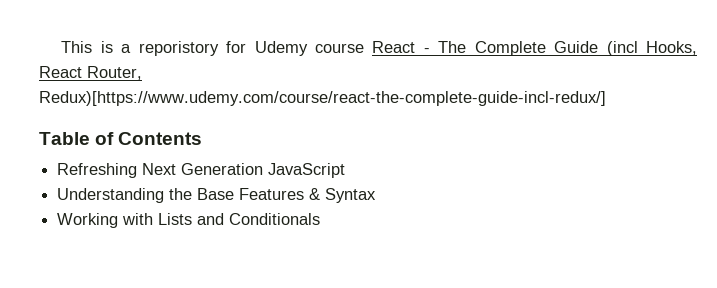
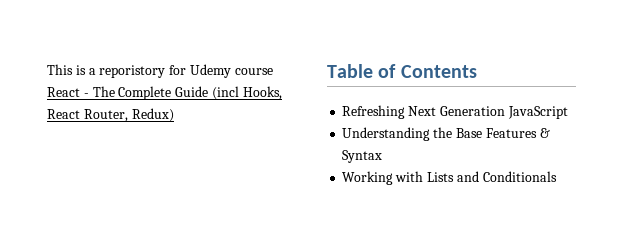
[39,91,606,106] Redux)[https://www.udemy.com/course/react-the-complete-guide-incl-redux/] -> [131,108,174,122] Redux)

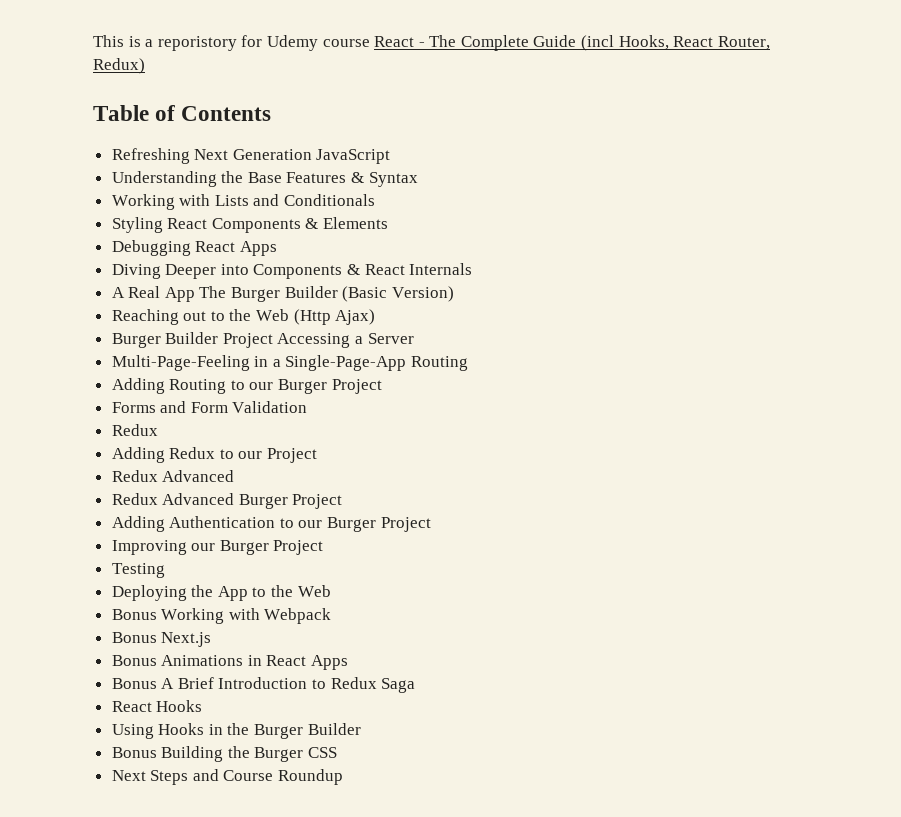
(557, 176) none -> [111,217,389,233] [111,240,277,256] [111,263,473,279] [111,286,454,302] [111,309,376,325] [111,332,414,348] [111,355,469,371] [111,378,382,394] [111,401,308,413] [111,424,158,436] [111,447,318,463] [111,470,235,482] [111,493,343,509] [111,516,431,532] [111,540,324,555] [111,563,165,578] [111,585,331,601] [111,608,332,624] [111,632,212,647] [111,655,349,670] [111,677,416,693] [111,700,203,712] [111,723,361,739] [111,746,338,762] [111,769,344,785] // Styling React Components & Elements // Debugging React Apps // Diving Deeper into Components & React Internals // A Real App The Burger Builder (Basic Version) // Reaching out to the Web (Http Ajax) // Burger Builder Project Accessing a Server // Multi-Page-Feeling in a Single-Page-App Routing // Adding Routing to our Burger Project // Forms and Form Validation // Redux // Adding Redux to our Project // Redux Advanced // Redux Advanced Burger Project // Adding Authentication to our Burger Project // Improving our Burger Project // Testing // Deploying the App to the Web // Bonus Working with Webpack // Bonus Next.js // Bonus Animations in React Apps // Bonus A Brief Introduction to Redux Saga // React Hooks // Using Hooks in the Burger Builder // Bonus Building the Burger CSS // Next Steps and Course Roundup

